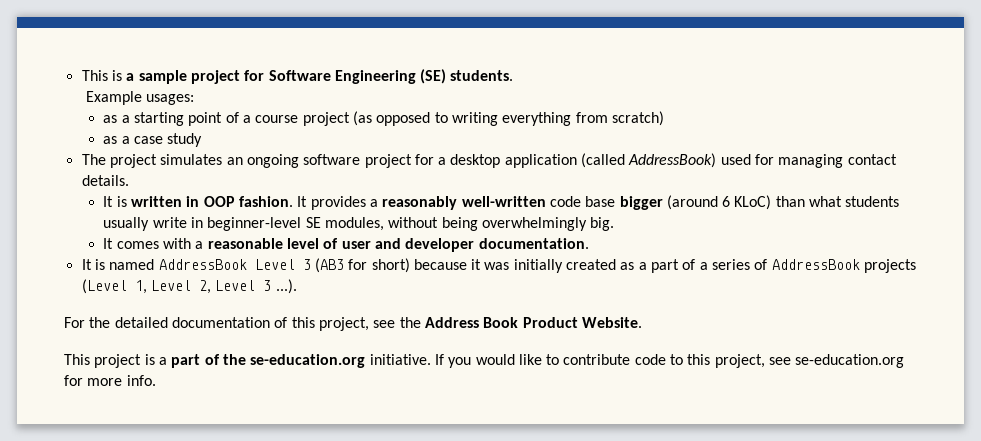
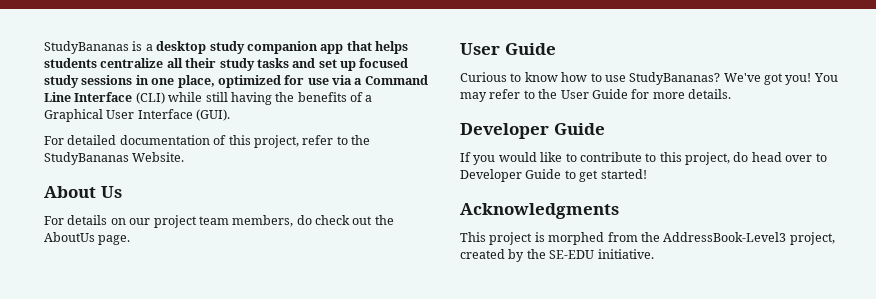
[81,69,514,84] [85,91,195,105] [103,111,664,126] [103,133,203,147] [81,153,897,168] [81,175,129,186] [103,195,900,210] [103,217,615,231] [103,238,589,252] [81,258,917,273] [81,279,297,294] [64,317,111,328] This is a sample project for Software Engineering (SE) students. // Example usages: // as a starting point of a course project (as opposed to writing everything from scratch) // as a case study // The project simulates an ongoing software project for a desktop application (called AddressBook) used for managing contact details. // It is written in OOP fashion. It provides a reasonably well-written code base bigger (around 6 KLoC) than what students usually write in beginner-level SE modules, without being overwhelmingly big. // It comes with a reasonable level of user and developer documentation. // It is named AddressBook Level 3 (AB3 for short) because it was initially created as a part of a series of AddressBook projects (Level 1, Level 2, Level 3 ...). // For the -> [44,41,408,54] [44,58,409,71] [44,75,428,88] [44,92,373,105] [44,109,231,122] [44,136,64,145] StudyBananas is a desktop study companion app that helps students centralize all their study tasks and set up focused study sessions in one place, optimized for use via a Command Line Interface (CLI) while still having the benefits of a Graphical User Interface (GUI). // For
[373,317,642,328] [64,354,431,368] see the Address Book Product Website. // This project is a part of the se-education.org initiative. -> [302,135,370,145] [44,152,185,165] [44,186,122,198] [44,215,394,228] [44,232,131,245] [460,43,556,55] [460,72,838,85] [460,89,731,102] [460,123,605,139] refer to the StudyBananas Website. // About Us // For details on our project team members, do check out the AboutUs page. // User Guide // Curious to know how to use StudyBananas? We've got you! You may refer to the User Guide for more details. // Developer Guide //
[634,354,666,365] code -> (642, 157) none
[769,354,905,368] [64,375,156,386] see se-education.org for more info. -> [733,152,827,162] [460,169,647,182] [460,203,619,219] [460,232,835,245] [460,249,654,262] do head over to Developer Guide to get started! // Acknowledgments // This project is morphed from the AddressBook-Level3 project, created by the SE-EDU initiative.

